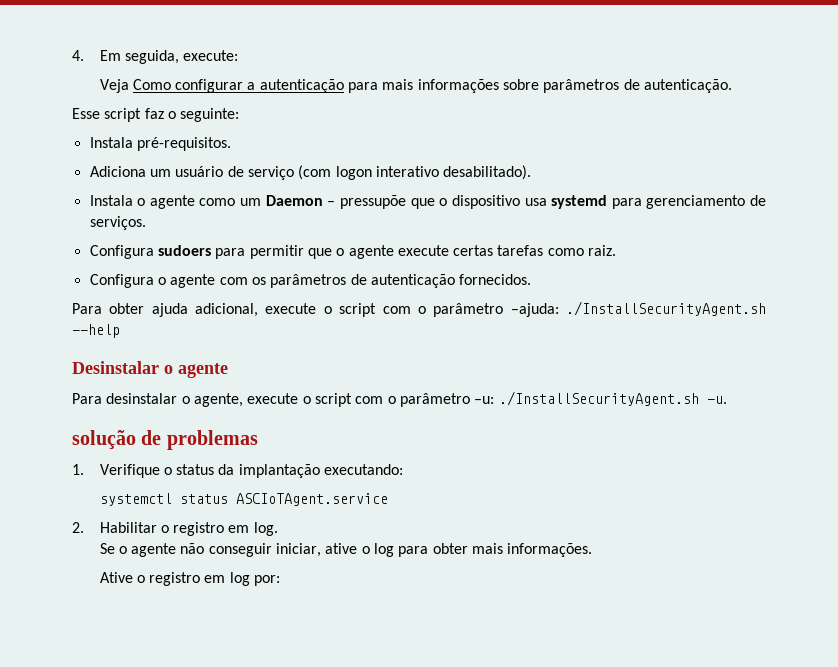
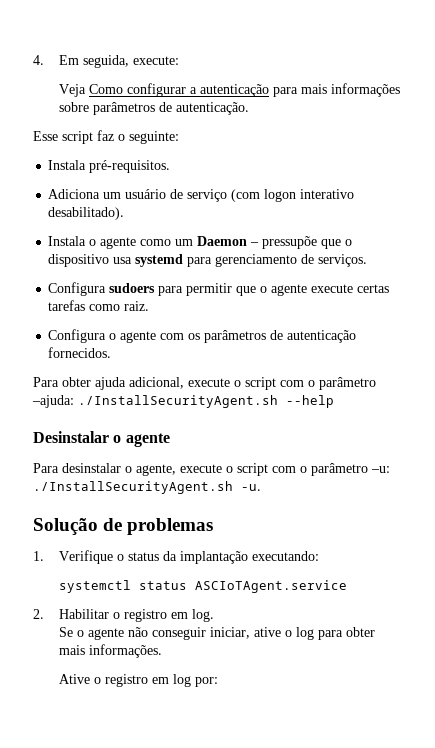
[72,430,136,450] solução -> [33,518,98,535] Solução

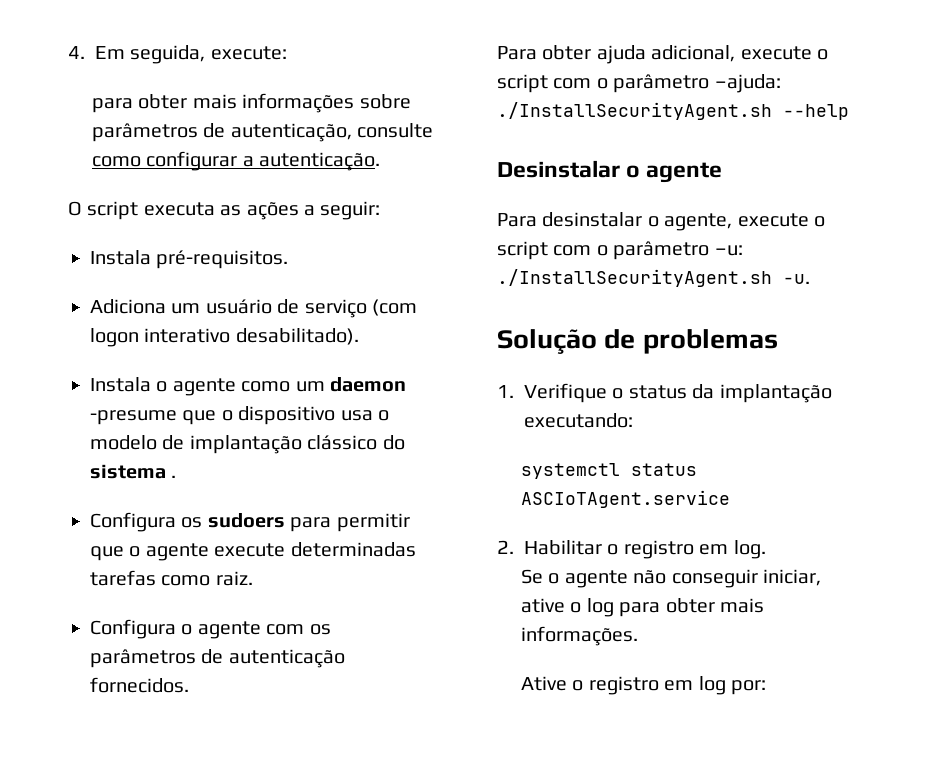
[58,83,298,97] Veja Como configurar a autenticação para -> [92,94,188,113] para obter
[175,102,249,115] [33,130,179,144] autenticação. // Esse script faz o seguinte: -> [230,123,434,142] [92,151,381,171] [68,201,381,220] autenticação, consulte como configurar a autenticação. // O script executa as ações a seguir:
[197,236,318,249] Daemon – pressupõe -> [330,377,406,392] [90,410,177,425] daemon -presume
[135,254,368,267] [48,282,107,296] systemd para gerenciamento de serviços. // Configura -> [378,410,389,421] [90,435,405,454] [90,464,177,479] [90,512,203,532] o modelo de implantação clássico do sistema . // Configura os
[357,284,390,293] certas -> [290,542,416,557] determinadas

